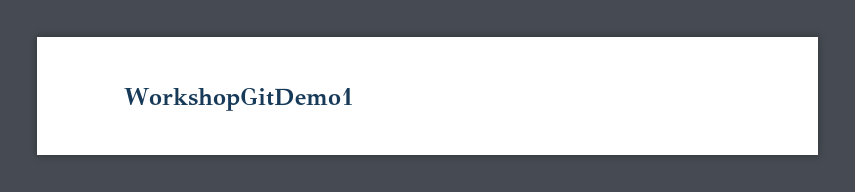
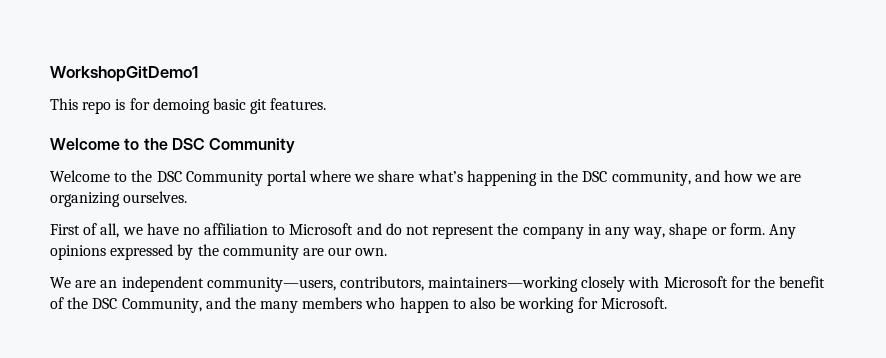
(354, 99) none -> [50,98,327,114] [50,138,296,153] [50,170,802,186] [50,191,188,207] [50,223,796,239] [50,244,388,260] [50,276,826,292] [50,297,667,313] // This repo is for demoing basic git features. // Welcome to the DSC Community // Welcome to the DSC Community portal where we share what’s happening in the DSC community, and how we are organizing ourselves. // First of all, we have no affiliation to Microsoft and do not represent the company in any way, shape or form. Any opinions expressed by the community are our own. // We are an independent community—users, contributors, maintainers—working closely with Microsoft for the benefit of the DSC Community, and the many members who happen to also be working for Microsoft.

